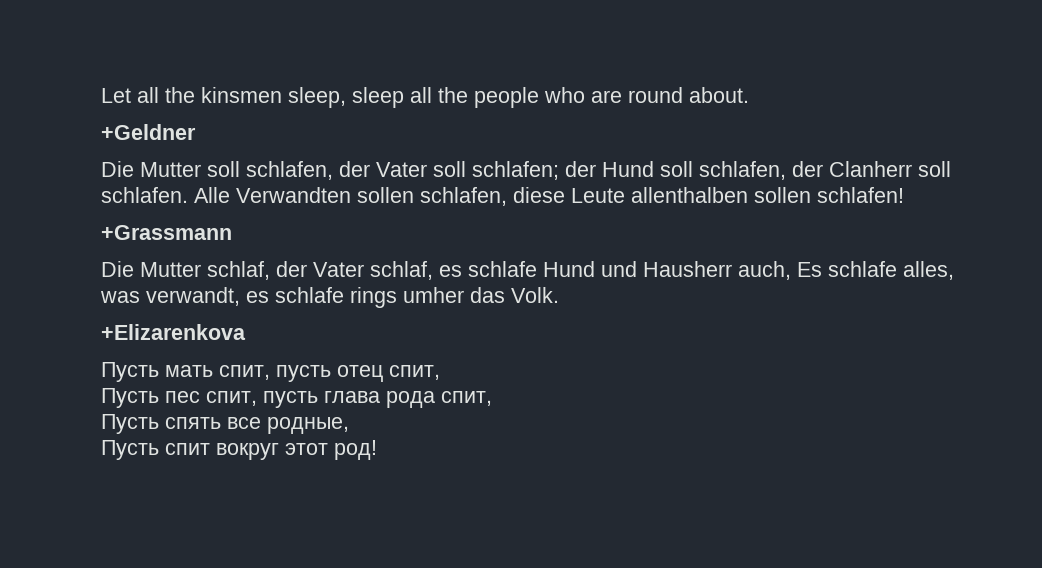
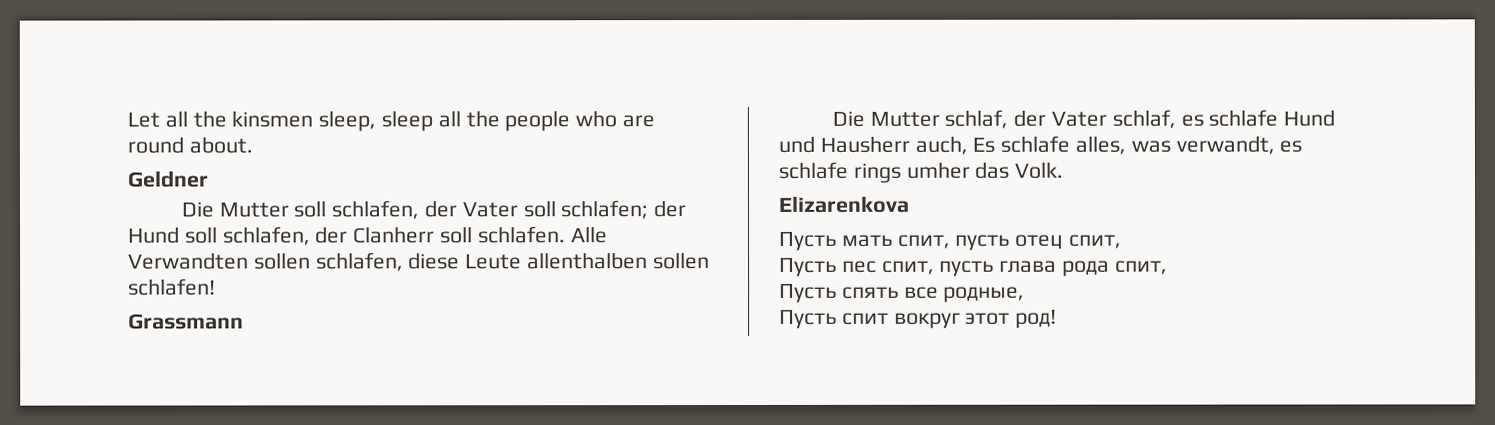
[101,124,196,140] +Geldner -> [127,170,208,188] Geldner
[101,225,232,240] +Grassmann -> [128,313,244,330] Grassmann
[101,324,246,340] +Elizarenkova -> [778,195,910,213] Elizarenkova

